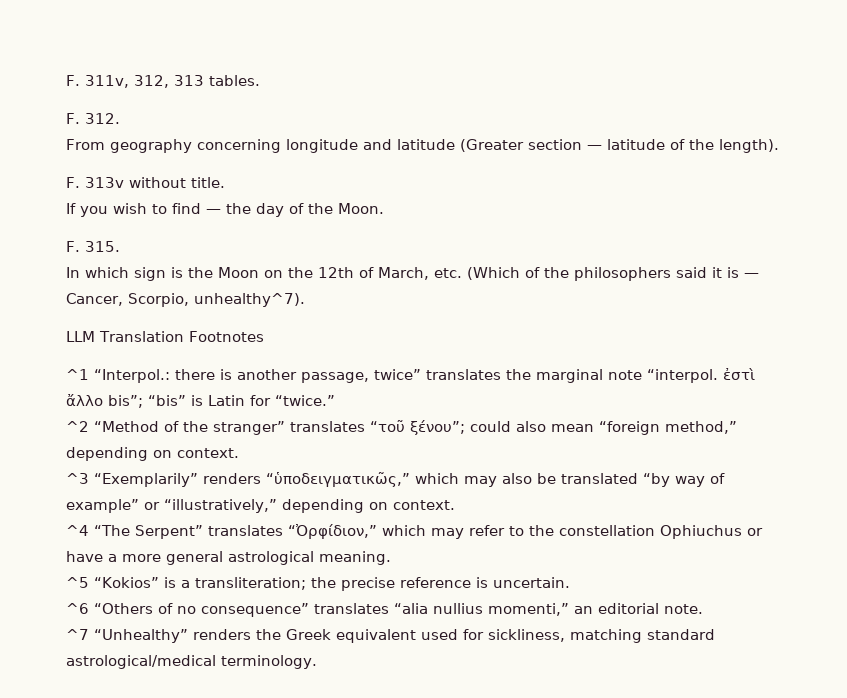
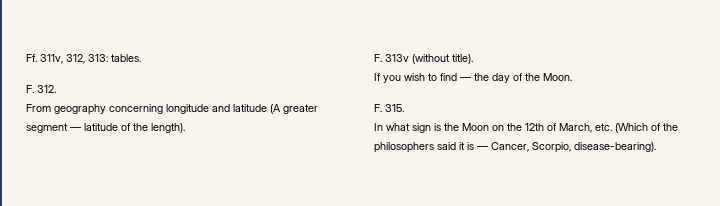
[66,75,80,86] F. -> [26,54,37,62] Ff.
[173,75,204,86] 313 -> [88,54,108,62] 313:
[459,139,582,152] (Greater section -> [270,104,318,114] [26,123,68,133] (A greater segment
[128,177,225,188] without title. -> [412,54,473,64] (without title).
[85,267,129,278] which -> [386,123,410,131] what
[194,293,305,307] [66,331,264,342] [66,368,755,383] [66,394,335,408] [66,420,737,435] [66,447,239,461] [66,472,725,487] [66,499,455,513] [66,524,763,539] [66,551,391,565] [66,577,570,591] [66,603,703,617] [66,629,715,643] [66,655,317,669] unhealthy^7). // LLM Translation Footnotes // ^1 “Interpol.: there is another passage, twice” translates the marginal note “interpol. ἐστὶ ἄλλο bis”; “bis” is Latin for “twice.” // ^2 “Method of the stranger” translates “τοῦ ξένου”; could also mean “foreign method,” depending on context. // ^3 “Exemplarily” renders “ὑποδειγματικῶς,” which may also be translated “by way of example” or “illustratively,” depending on context. // ^4 “The Serpent” translates “Ὀρφίδιον,” which may refer to the constellation Ophiuchus or have a more general astrological meaning. // ^5 “Kokios” is a transliteration; the precise reference is uncertain. // ^6 “Others of no consequence” translates “alia nullius momenti,” an editorial note. // ^7 “Unhealthy” renders the Greek equivalent used for sickliness, matching standard astrological/medical terminology. -> [574,142,656,152] disease-bearing).

